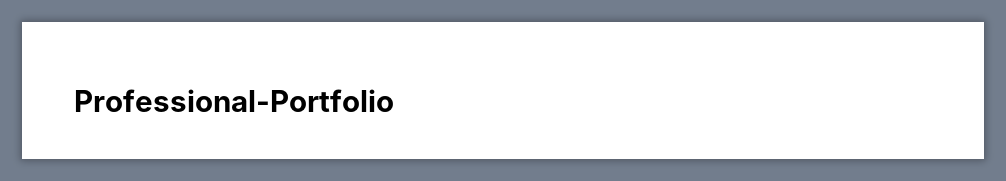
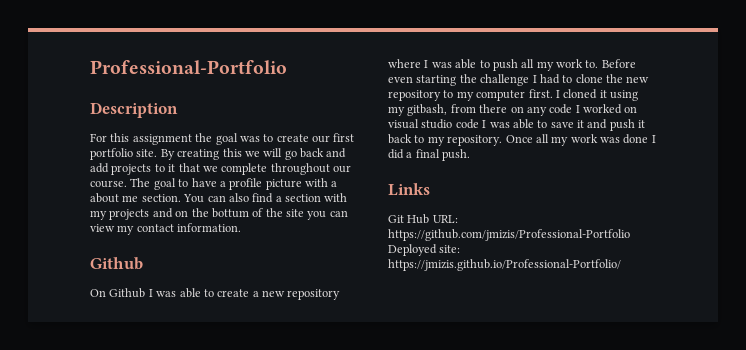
(394, 100) none -> [90,102,178,118] [90,133,355,145] [90,148,347,160] [90,163,351,175] [90,178,338,190] [90,193,348,203] [90,208,348,220] [90,223,242,235] [90,257,143,270] [90,288,341,300] [388,59,636,71] [388,74,650,86] [388,89,638,101] [388,104,638,116] [388,119,646,131] [388,134,656,146] [388,149,471,161] [388,183,430,196] [388,214,458,224] [388,229,630,241] [388,244,461,256] [388,259,621,271] // Description // For this assignment the goal was to create our first portfolio site. By creating this we will go back and add projects to it that we complete throughout our course. The goal to have a profile picture with a about me section. You can also find a section with my projects and on the bottum of the site you can view my contact information. // Github // On Github I was able to create a new repository where I was able to push all my work to. Before even starting the challenge I had to clone the new repository to my computer first. I cloned it using my gitbash, from there on any code I worked on visual studio code I was able to save it and push it back to my repository. Once all my work was done I did a final push. // Links // Git Hub URL: https://github.com/jmizis/Professional-Portfolio Deployed site: https://jmizis.github.io/Professional-Portfolio/

